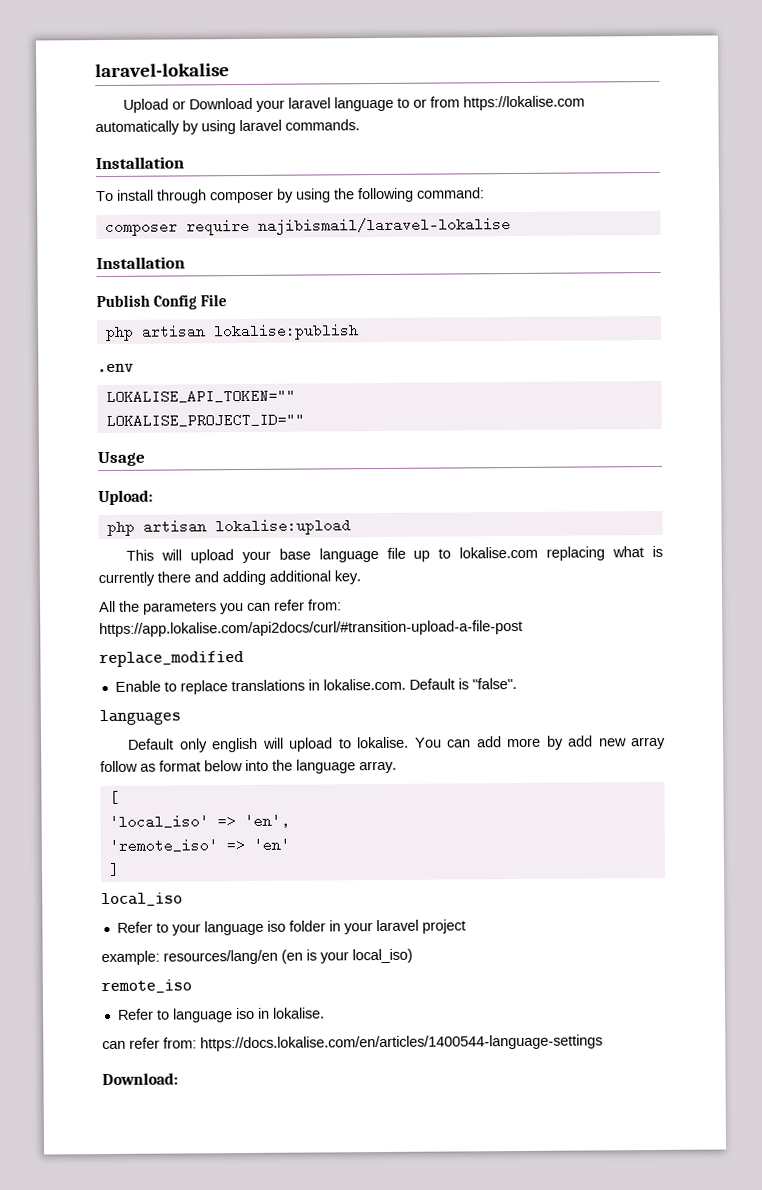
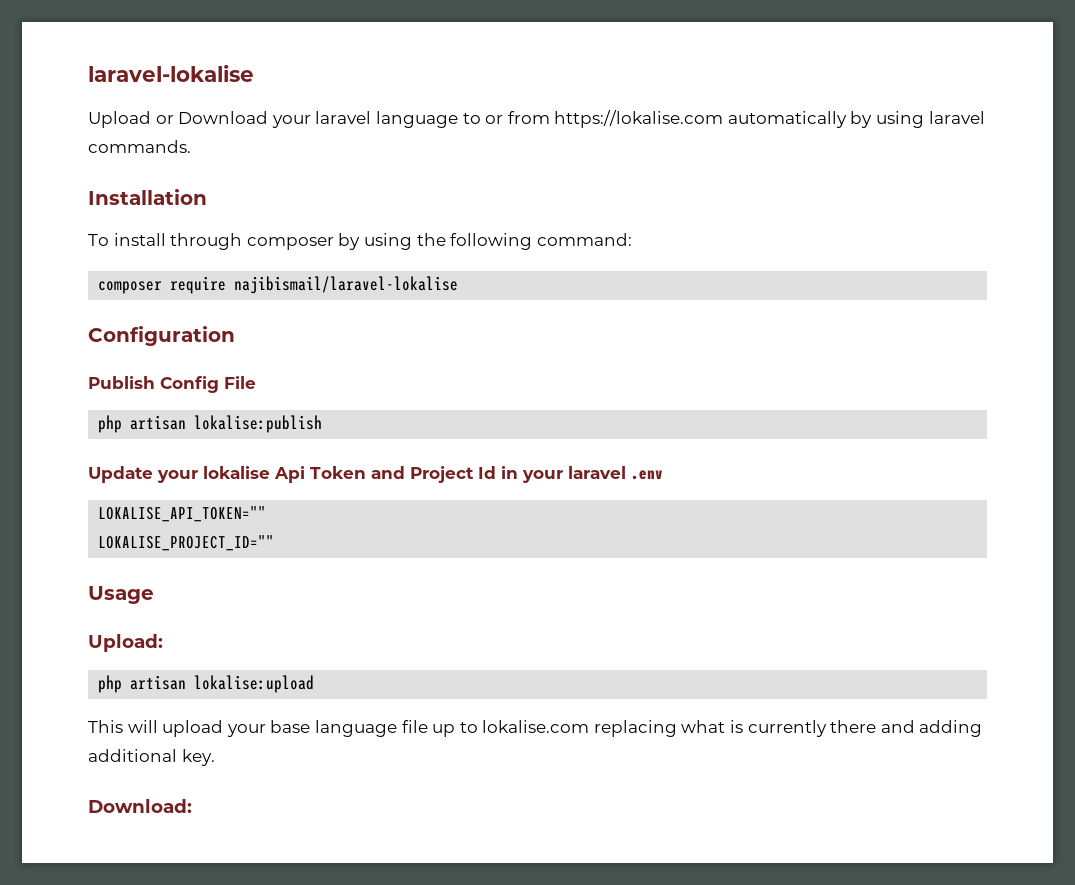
[96,256,185,270] Installation -> [88,326,235,346] Configuration
(359, 332) none -> [88,466,626,483] Update your lokalise Api Token and Project Id in your laravel
[99,599,342,615] [99,619,523,638] [99,651,244,668] [114,678,517,695] [99,709,181,726] [128,735,666,753] [100,759,397,774] [108,790,119,806] [108,813,290,830] [108,837,290,854] [108,862,120,878] [101,892,183,907] [116,919,466,936] [101,948,413,966] [101,979,192,994] [117,1007,325,1023] [102,1034,603,1052] // All the parameters you can refer from: https://app.lokalise.com/api2docs/curl/#transition-upload-a-file-post // replace_modified // Enable to replace translations in lokalise.com. Default is "false". // languages // Default only english will upload to lokalise. You can add more by add new array follow as format below into the language array. // [ // 'local_iso' => 'en', // 'remote_iso' => 'en' // ] // local_iso // Refer to your language iso folder in your laravel project // example: resources/lang/en (en is your local_iso) // remote_iso // Refer to language iso in lokalise. // can refer from: https://docs.lokalise.com/en/articles/1400544-language-settings -> (215, 757) none

